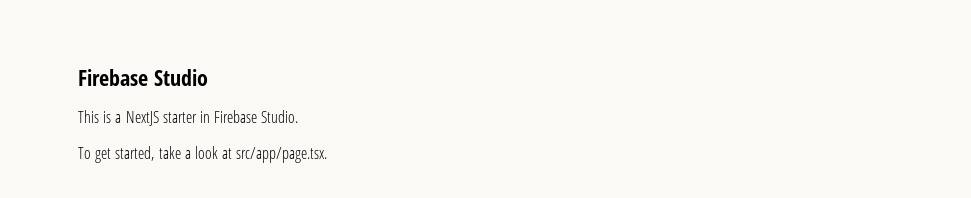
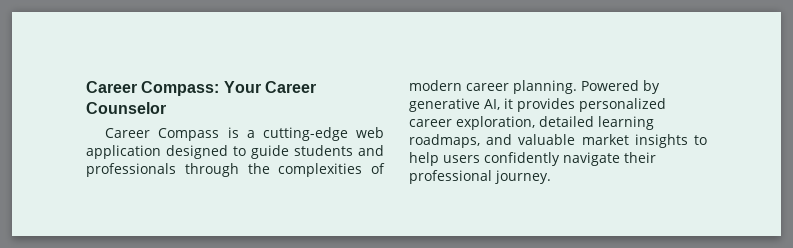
[78,69,208,86] [78,110,299,126] [78,146,328,163] Firebase Studio // This is a NextJS starter in Firebase Studio. // To get started, take a look at src/app/page.tsx. -> [86,81,316,96] [86,102,166,114] [105,127,385,141] [86,145,384,159] [86,163,385,177] [409,80,660,94] [409,98,666,112] [409,116,654,130] [409,134,707,148] [409,152,656,166] [409,170,551,184] Career Compass: Your Career Counselor // Career Compass is a cutting-edge web application designed to guide students and professionals through the complexities of modern career planning. Powered by generative AI, it provides personalized career exploration, detailed learning roadmaps, and valuable market insights to help users confidently navigate their professional journey.

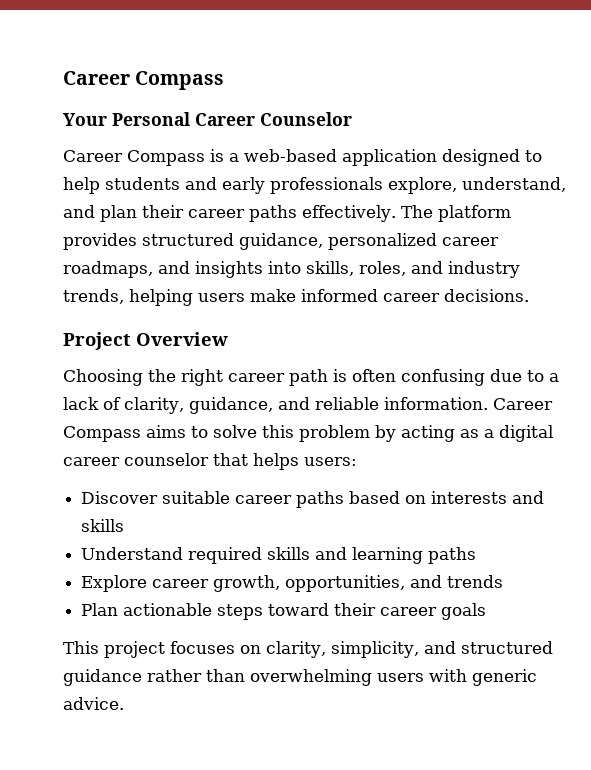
[86,81,261,96] Career Compass: Your -> [63,71,225,90] [63,112,190,126] Career Compass // Your Personal
[262,127,385,141] cutting-edge web -> [244,149,337,162] web-based
[251,145,289,159] guide -> [63,177,100,194] help
[86,163,385,177] [409,80,660,94] [409,98,666,112] [409,116,654,130] [409,134,707,148] [409,152,656,166] [409,170,551,184] professionals through the complexities of modern career planning. Powered by generative AI, it provides personalized career exploration, detailed learning roadmaps, and valuable market insights to help users confidently navigate their professional journey. -> [222,177,566,194] [63,205,511,222] [63,233,499,250] [63,261,520,278] [63,289,529,306] [63,332,228,350] [63,369,559,386] [63,397,553,414] [63,425,553,442] [63,453,357,470] [81,491,545,508] [81,519,125,532] [81,547,477,564] [81,575,504,592] [81,603,487,620] [63,641,553,658] [63,669,537,686] [63,697,124,710] early professionals explore, understand, and plan their career paths effectively. The platform provides structured guidance, personalized career roadmaps, and insights into skills, roles, and industry trends, helping users make informed career decisions. // Project Overview // Choosing the right career path is often confusing due to a lack of clarity, guidance, and reliable information. Career Compass aims to solve this problem by acting as a digital career counselor that helps users: // Discover suitable career paths based on interests and skills // Understand required skills and learning paths // Explore career growth, opportunities, and trends // Plan actionable steps toward their career goals // This project focuses on clarity, simplicity, and structured guidance rather than overwhelming users with generic advice.

